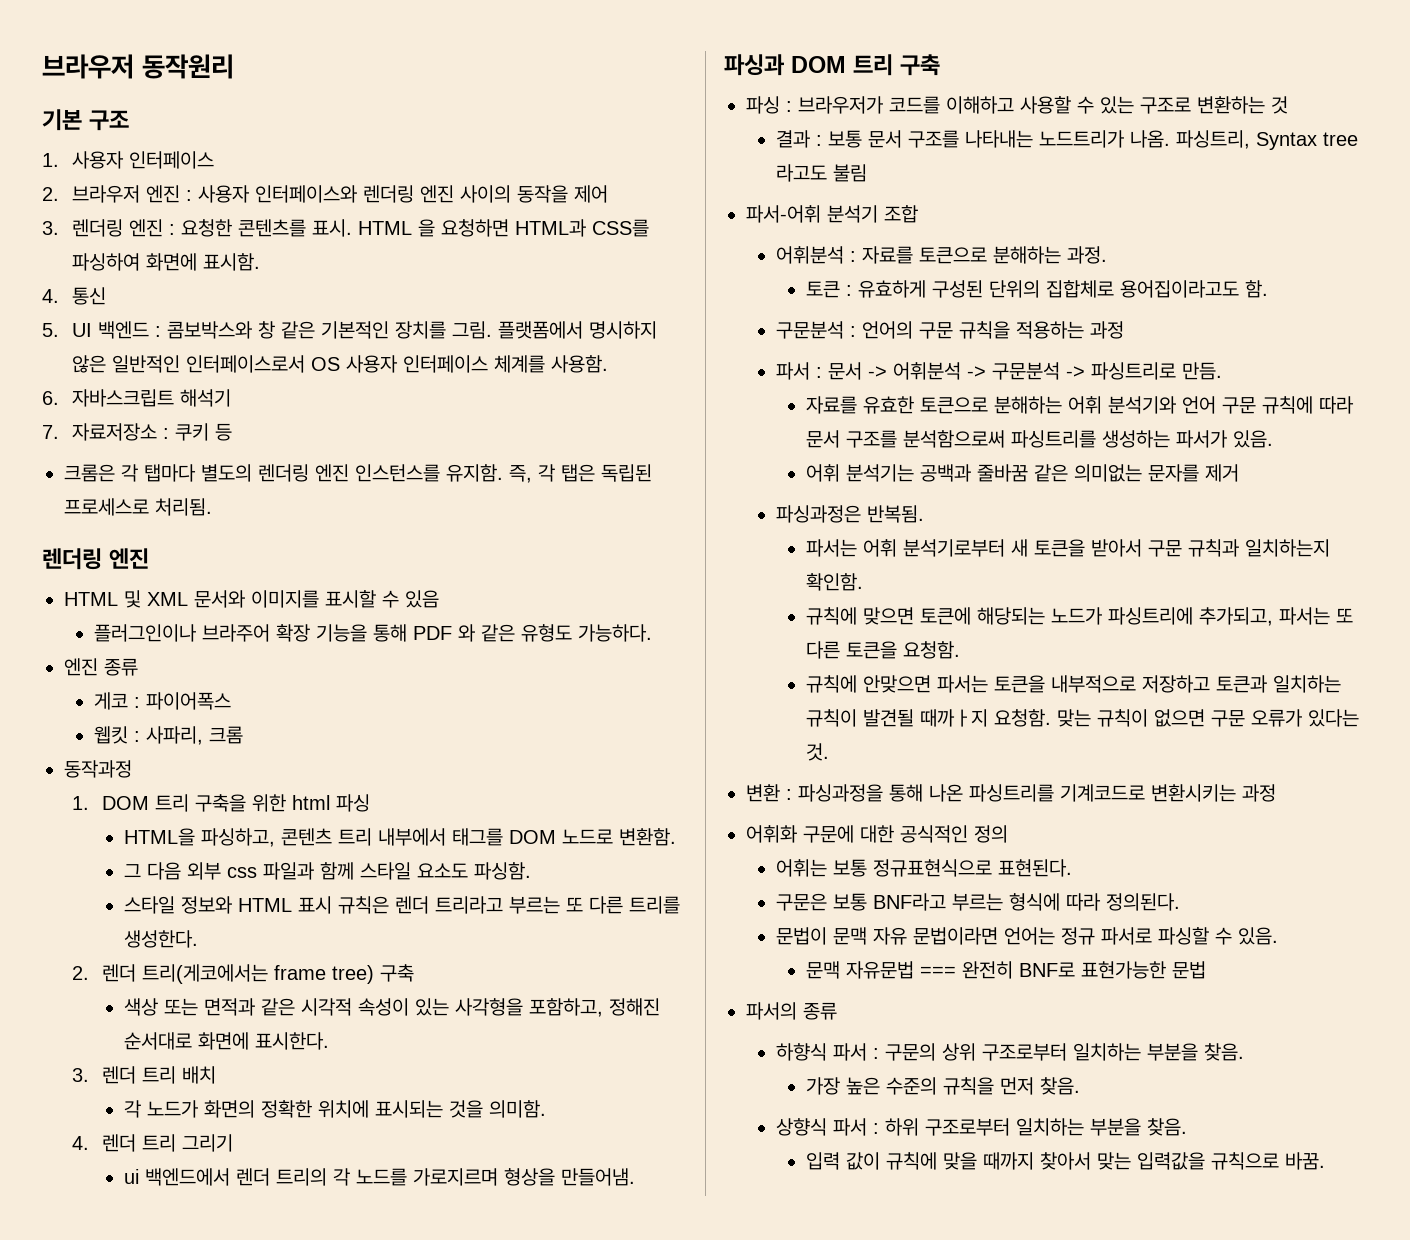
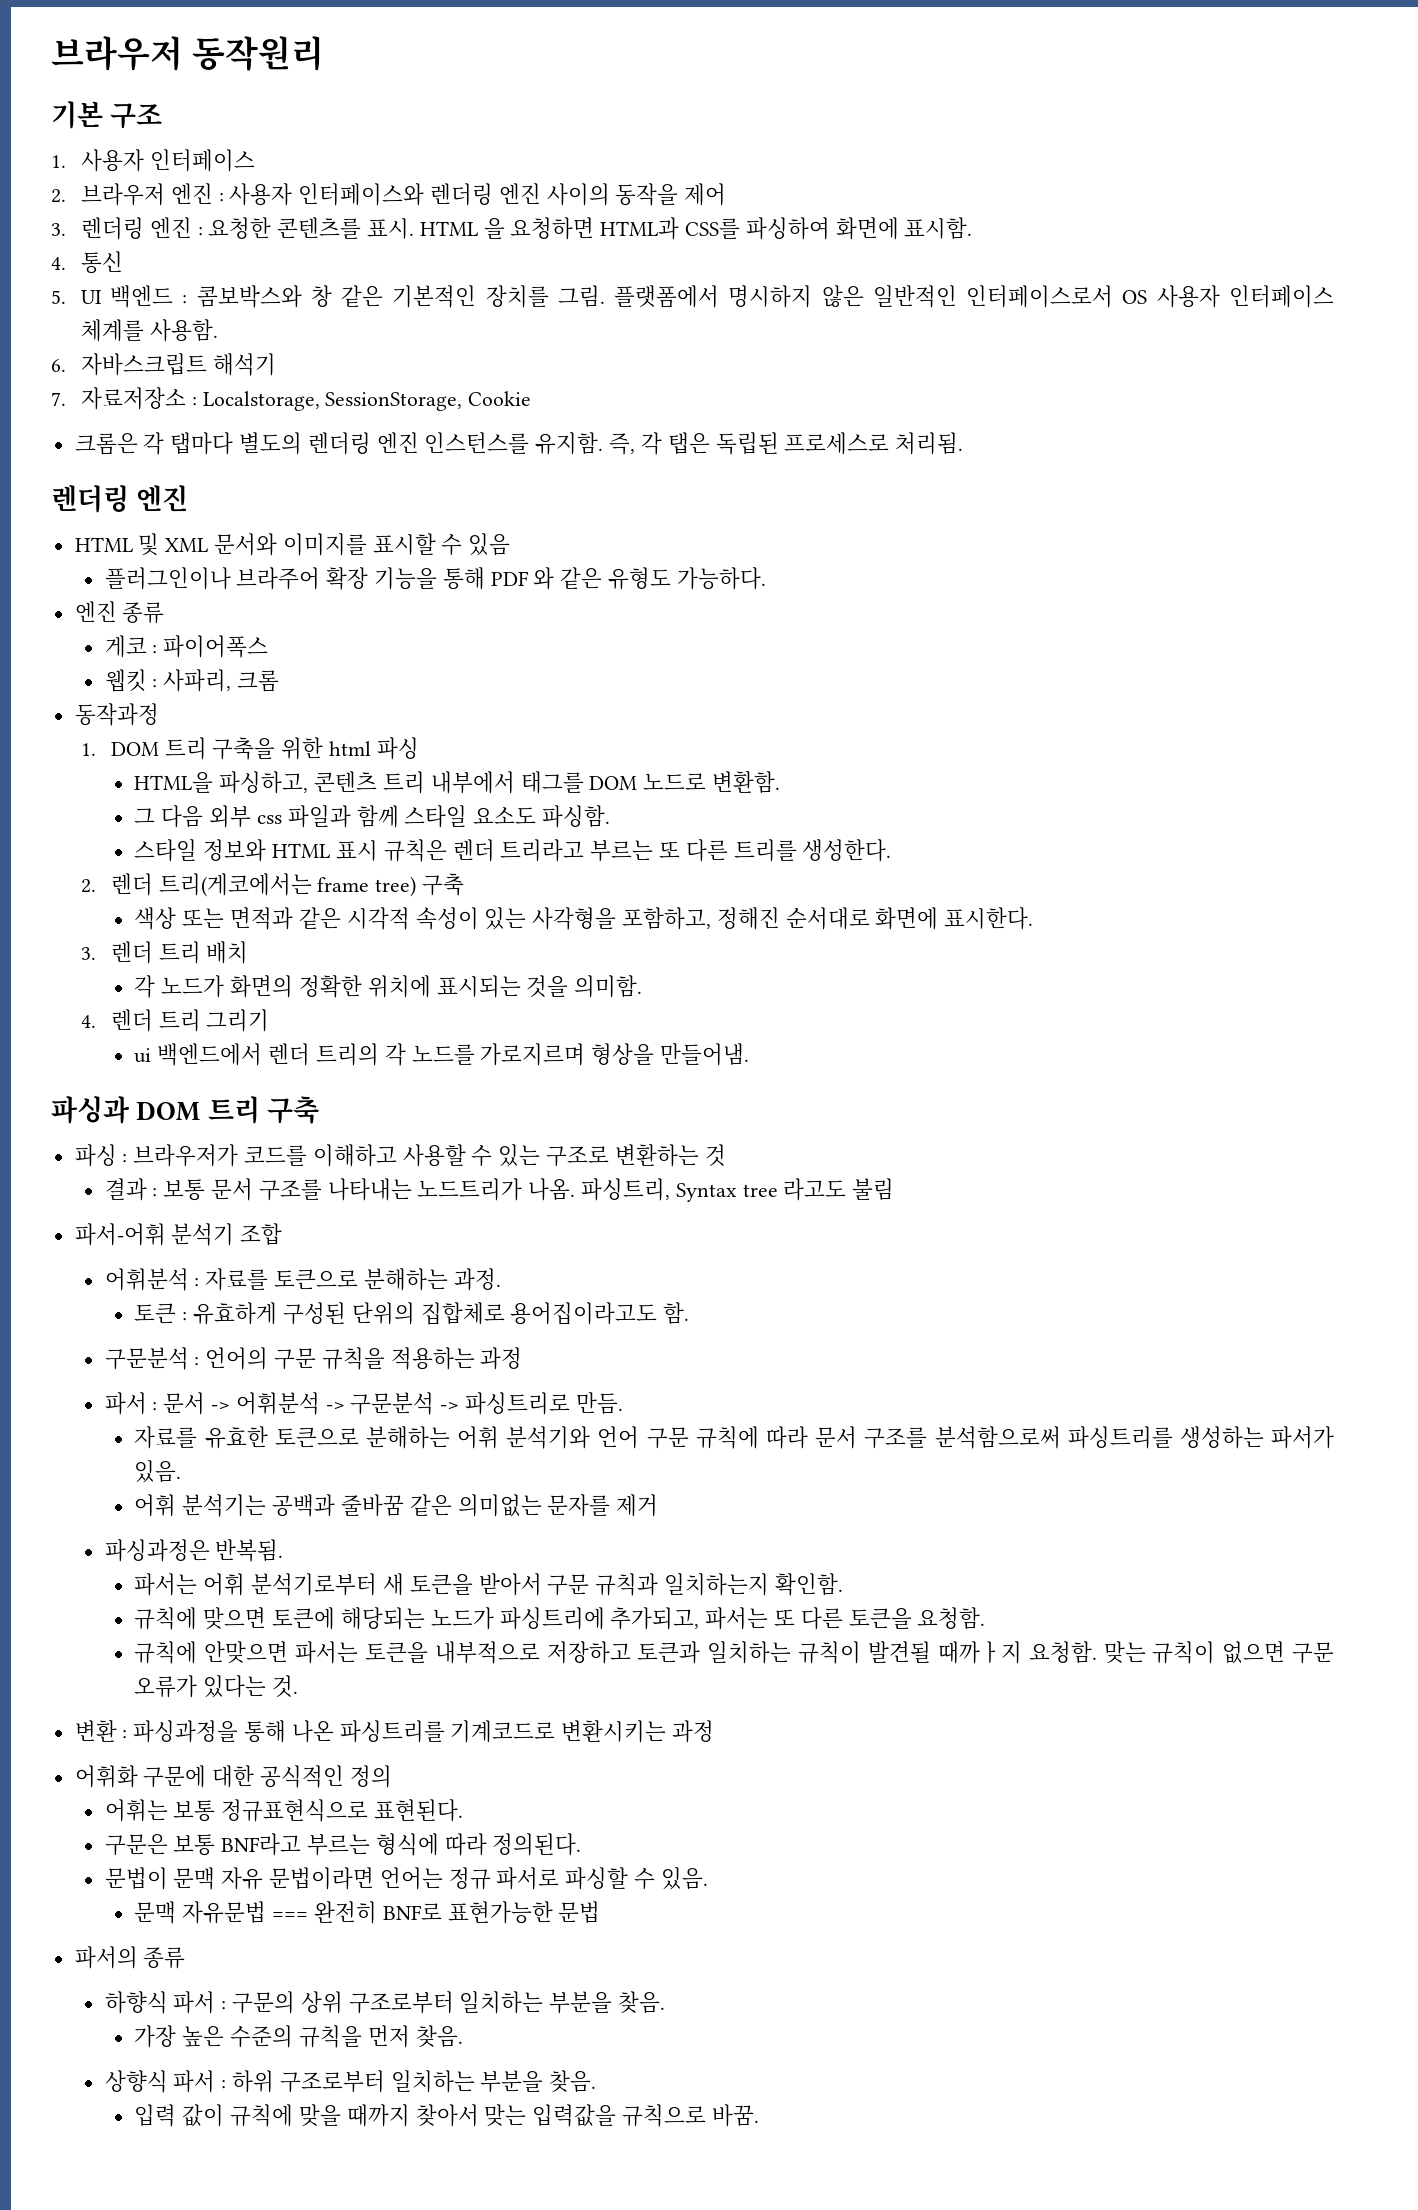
[174,423,232,441] 쿠키 등 -> [202,391,532,411] Localstorage, SessionStorage, Cookie

